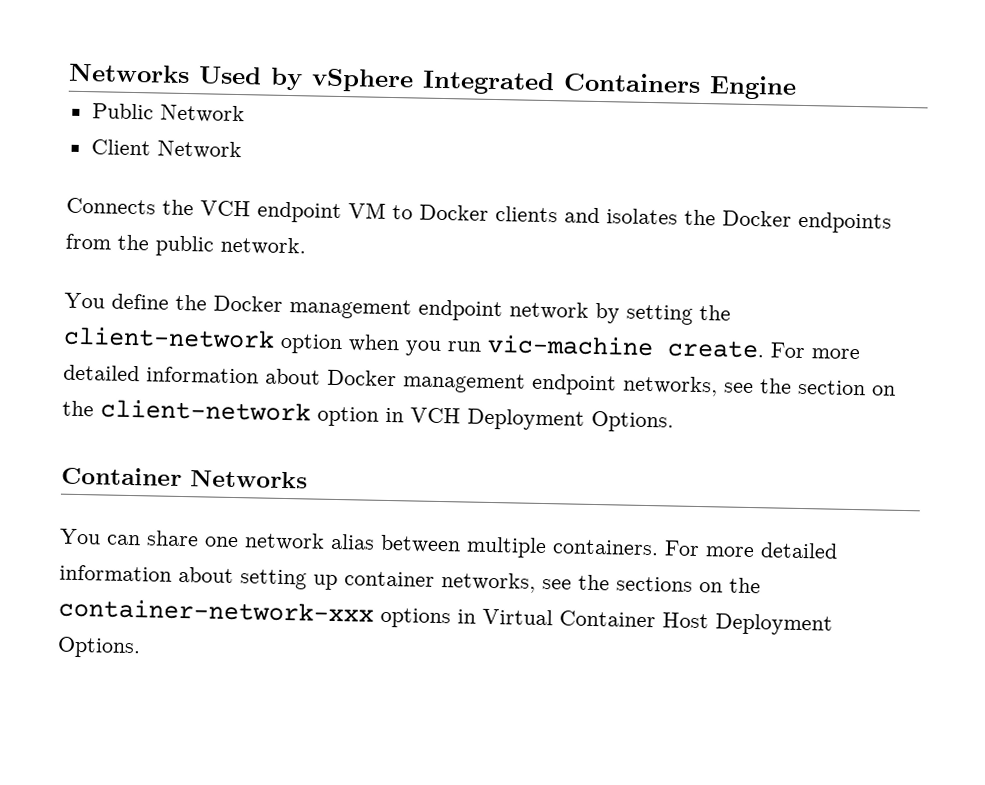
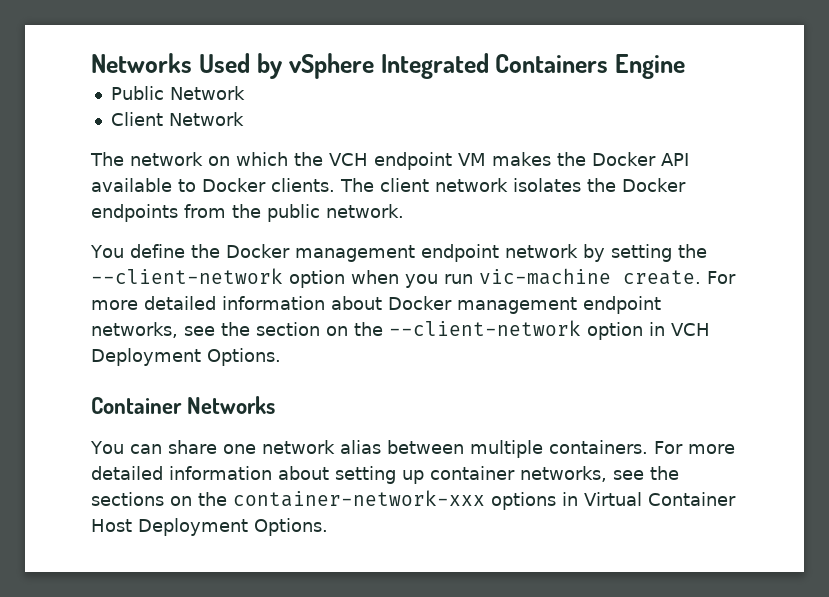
[66,197,600,224] Connects the VCH endpoint VM to Docker clients and -> [90,152,689,170] [91,178,508,192] The network on which the VCH endpoint VM makes the Docker API available to Docker clients. The client network
[63,326,275,349] client-network -> [91,268,283,284] --client-network
[100,399,311,422] client-network -> [389,320,581,336] --client-network

